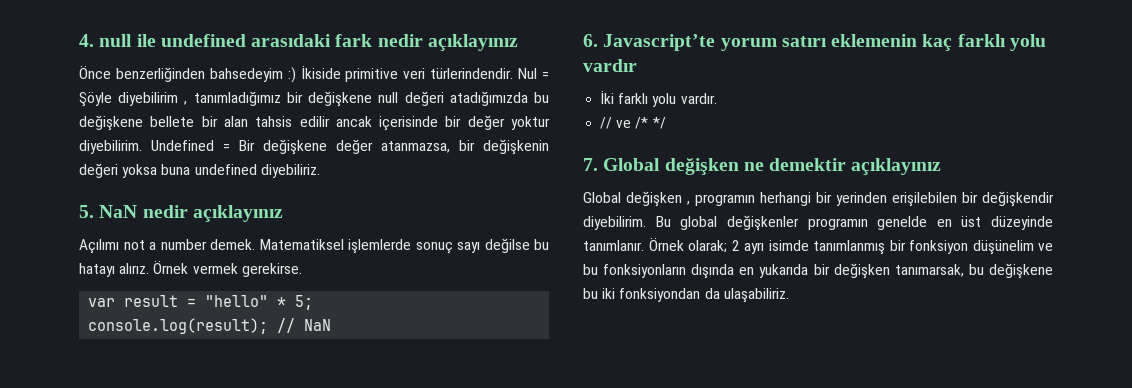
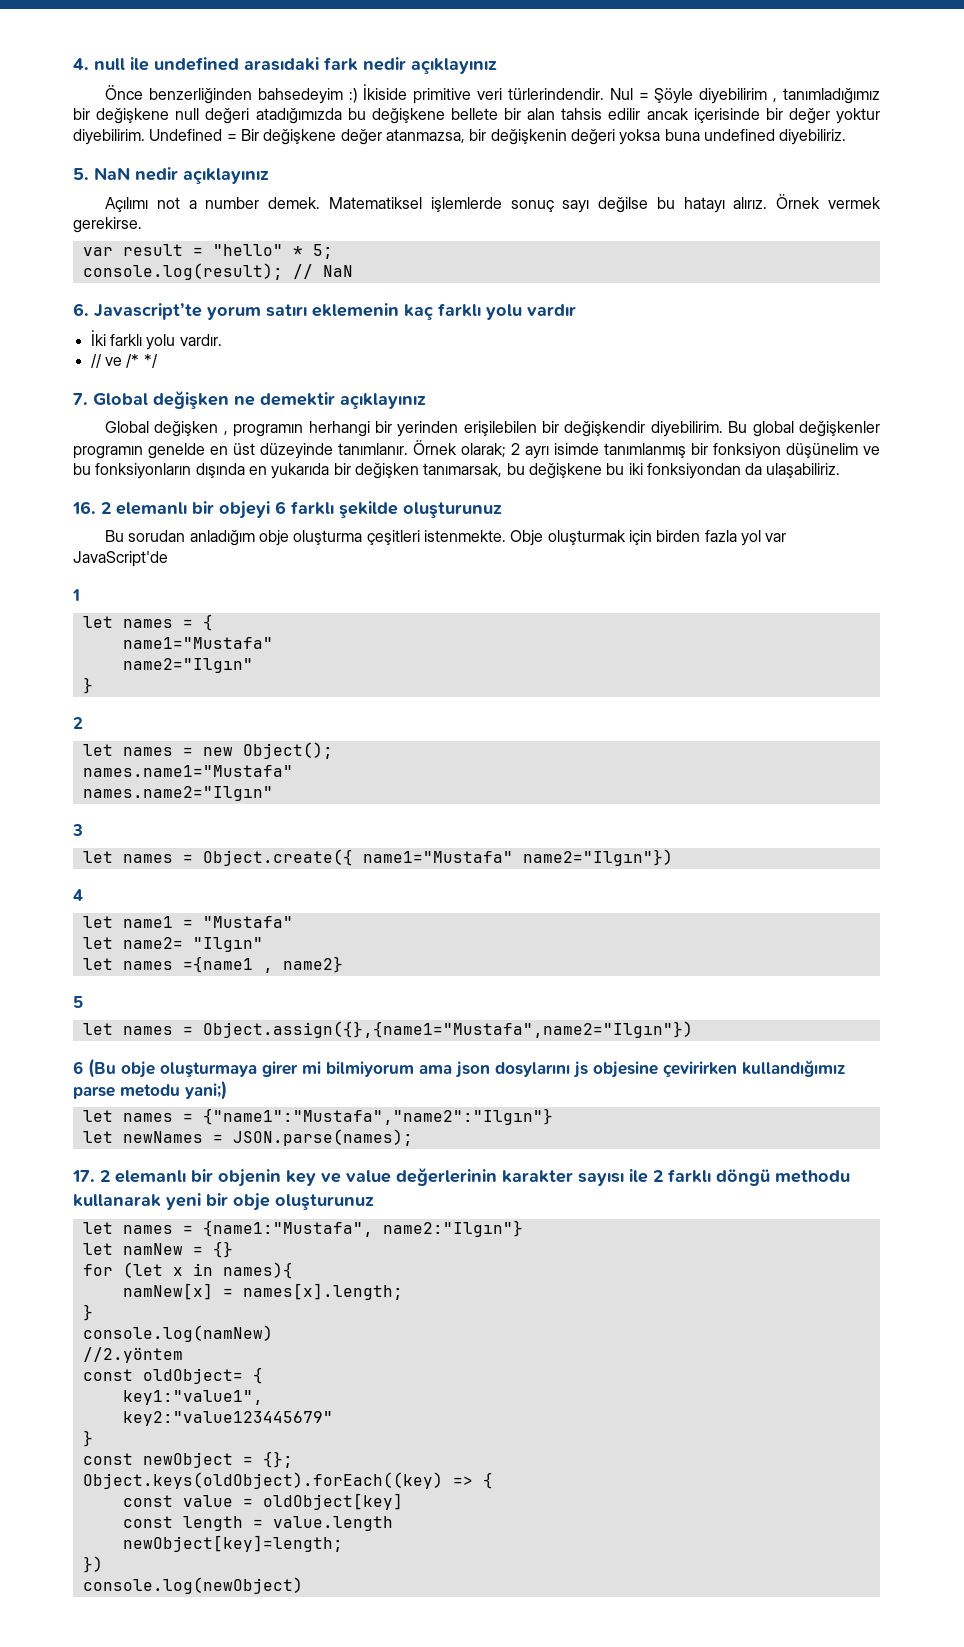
(789, 295) none -> [72,501,502,519] [104,530,787,546] [73,551,168,567] [72,589,80,601] [82,614,213,631] [122,637,273,649] [122,658,253,673] [82,677,93,694] [73,717,83,729] [82,742,333,759] [82,765,293,777] [82,786,273,801] [72,824,83,836] [82,849,673,866] [73,889,83,901] [82,916,293,928] [82,937,263,952] [82,956,343,973] [73,996,83,1008] [82,1021,693,1038] [73,1058,845,1078] [73,1080,227,1100] [82,1108,553,1125] [82,1129,413,1146] [72,1168,850,1187] [73,1193,374,1211] [82,1220,523,1237] [82,1241,233,1258] [82,1262,293,1279] [122,1283,403,1300] [82,1304,93,1321] [82,1325,273,1342] [82,1347,183,1363] [82,1367,263,1384] [122,1390,263,1405] [122,1411,333,1426] [82,1430,93,1447] [82,1451,293,1468] [82,1472,493,1489] [122,1493,403,1510] [122,1516,393,1531] [122,1535,343,1552] [82,1556,103,1573] [82,1577,303,1594] // 16. 2 elemanlı bir objeyi 6 farklı şekilde oluşturunuz // Bu sorudan anladığım obje oluşturma çeşitleri istenmekte. Obje oluşturmak için birden fazla yol var JavaScript'de // 1 // let names = { // name1="Mustafa" // name2="Ilgın" // } // 2 // let names = new Object(); // names.name1="Mustafa" // names.name2="Ilgın" // 3 // let names = Object.create({ name1="Mustafa" name2="Ilgın"}) // 4 // let name1 = "Mustafa" // let name2= "Ilgın" // let names ={name1 , name2} // 5 // let names = Object.assign({},{name1="Mustafa",name2="Ilgın"}) // 6 (Bu obje oluşturmaya girer mi bilmiyorum ama json dosylarını js objesine çevirirken kullandığımız parse metodu yani;) // let names = {"name1":"Mustafa","name2":"Ilgın"} // let newNames = JSON.parse(names); // 17. 2 elemanlı bir objenin key ve value değerlerinin karakter sayısı ile 2 farklı döngü methodu kullanarak yeni bir obje oluşturunuz // let names = {name1:"Mustafa", name2:"Ilgın"} // let namNew = {} // for (let x in names){ // namNew[x] = names[x].length; // } // console.log(namNew) // //2.yöntem // const oldObject= { // key1:"value1", // key2:"value123445679" // } // const newObject = {}; // Object.keys(oldObject).forEach((key) => { // const value = oldObject[key] // const length = value.length // newObject[key]=length; // }) // console.log(newObject)

